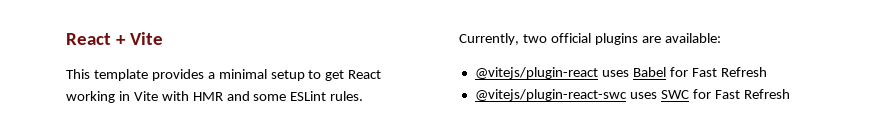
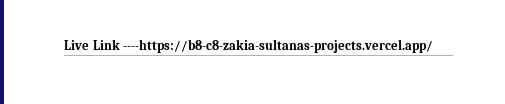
[66,32,163,45] [66,69,382,81] [66,91,364,103] [459,33,721,45] [474,67,767,79] [474,89,790,101] React + Vite // This template provides a minimal setup to get React working in Vite with HMR and some ESLint rules. // Currently, two official plugins are available: // @vitejs/plugin-react uses Babel for Fast Refresh // @vitejs/plugin-react-swc uses SWC for Fast Refresh -> [64,39,434,53] Live Link ----https://b8-c8-zakia-sultanas-projects.vercel.app/

